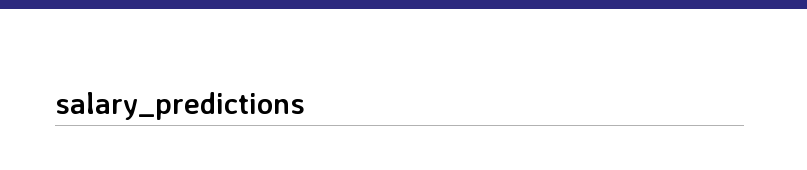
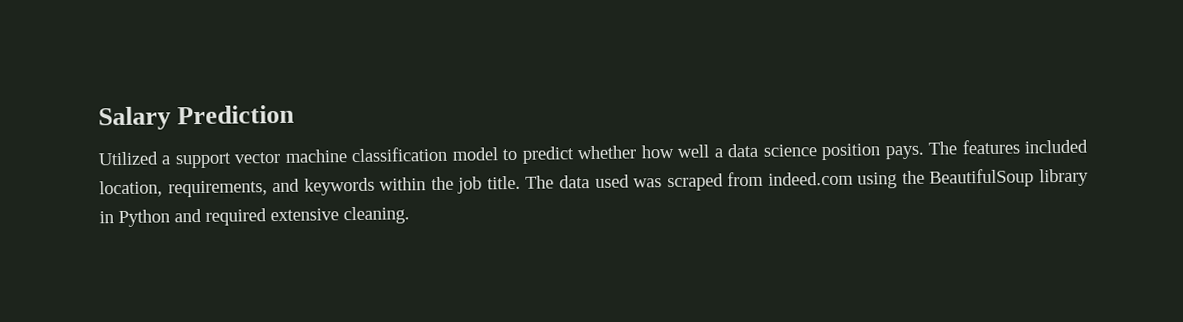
[55,92,305,120] salary_predictions -> [98,104,296,131] [98,139,1089,169] [99,168,1089,198] [99,206,410,228] Salary Prediction // Utilized a support vector machine classification model to predict whether how well a data science position pays. The features included location, requirements, and keywords within the job title. The data used was scraped from indeed.com using the BeautifulSoup library in Python and required extensive cleaning.

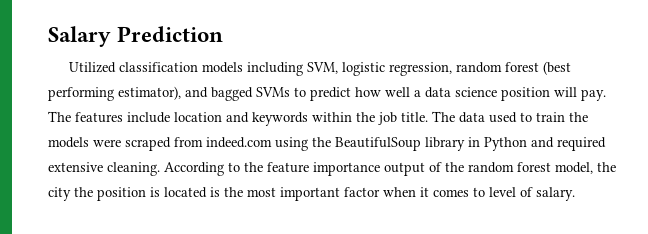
[161,146,498,169] a support vector machine classification model -> [118,61,571,76] [48,86,290,101] classification models including SVM, logistic regression, random forest (best performing estimator), and bagged SVMs
[577,145,637,160] whether -> (351, 94) none
[884,139,1089,160] [99,180,268,198] pays. The features included location, requirements, -> [554,87,606,101] [48,111,222,123] will pay. The features include location
[633,178,663,188] was -> [520,112,588,122] [48,137,121,148] to train the models were
(410, 215) none -> [164,162,616,176] [48,187,575,201] According to the feature importance output of the random forest model, the city the position is located is the most important factor when it comes to level of salary.

